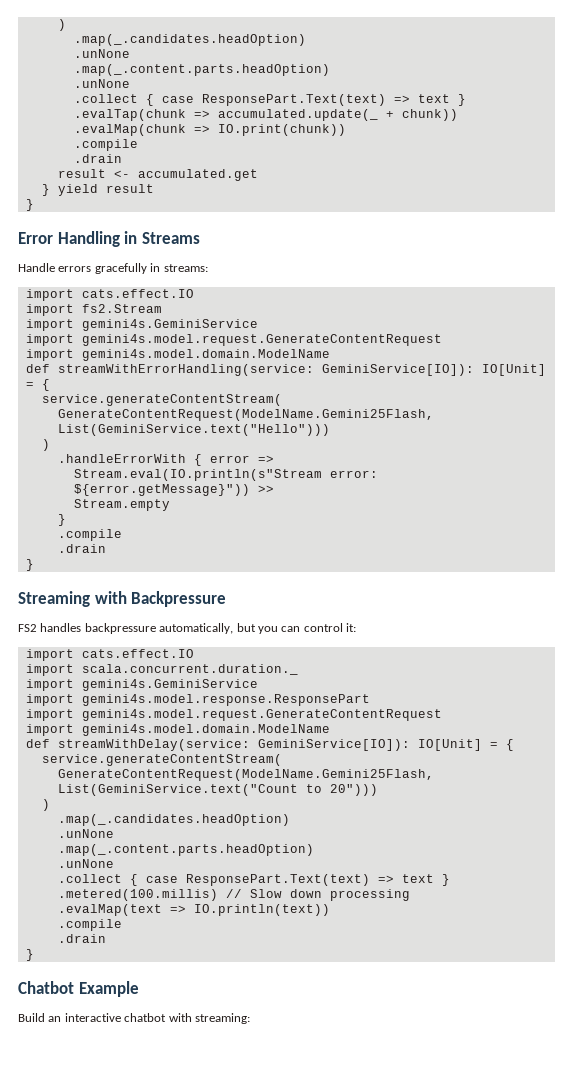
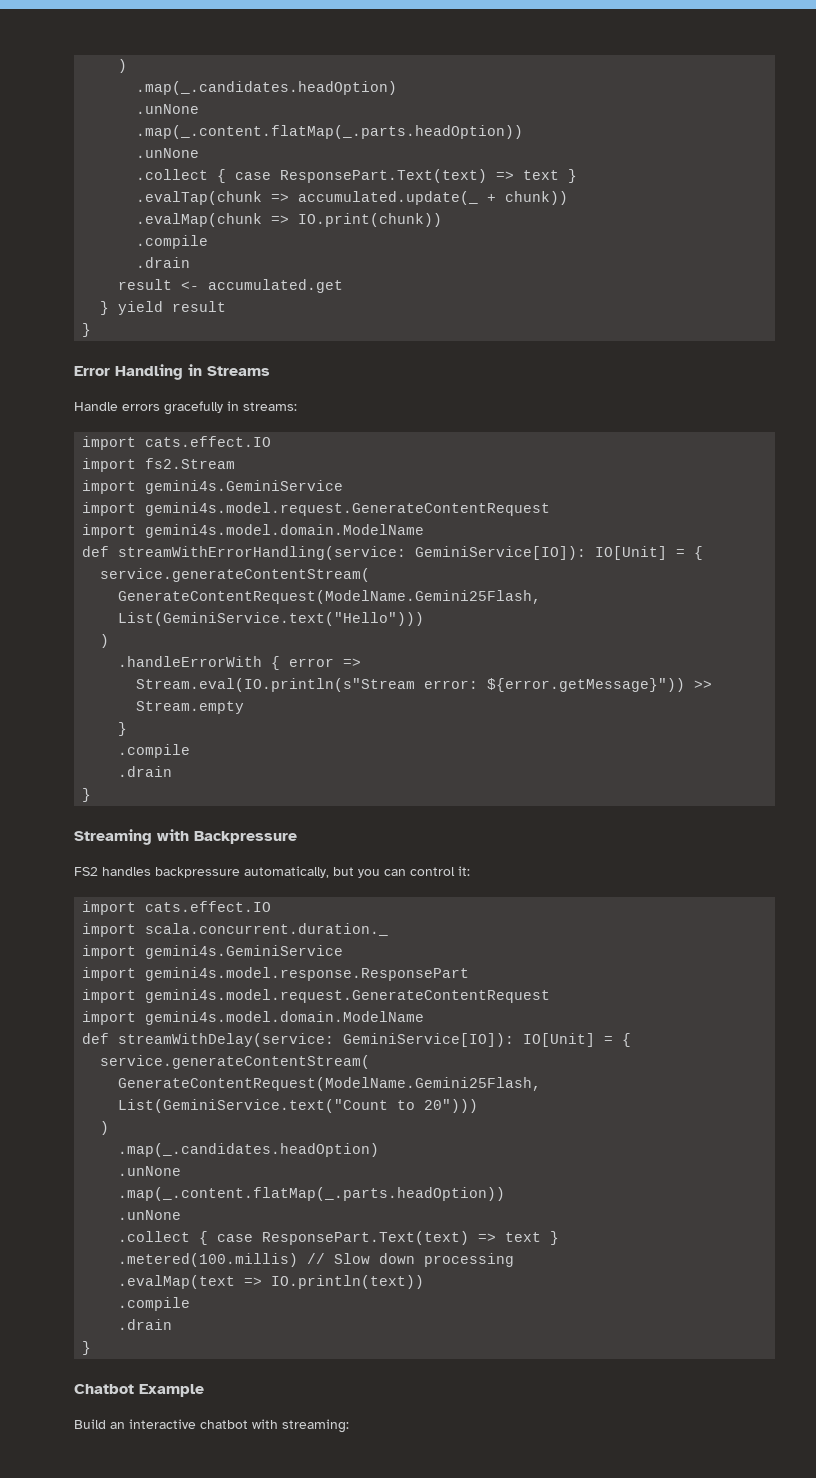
[57,19,66,31] [73,34,306,46] [73,49,130,58] [73,64,330,76] ) // .map(_.candidates.headOption) // .unNone // .map(_.content.parts.headOption) -> [118,59,128,73] [136,81,398,95] [136,104,200,114] [136,125,524,139] ) // .map(_.candidates.headOption) // .unNone // .map(_.content.flatMap(_.parts.headOption))
[57,844,314,856] .map(_.content.parts.headOption) -> [118,1187,506,1201] .map(_.content.flatMap(_.parts.headOption))

